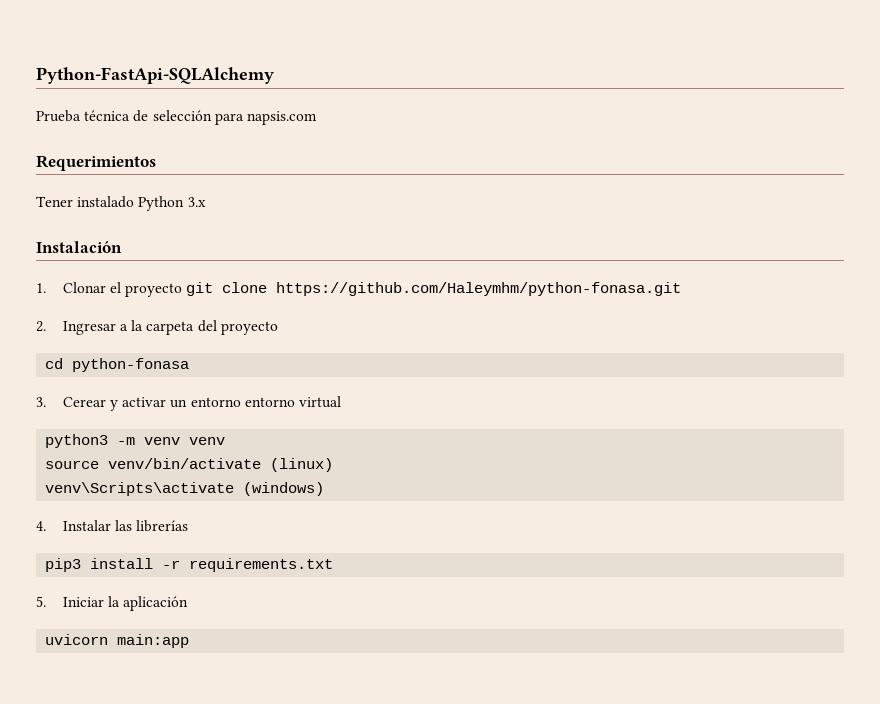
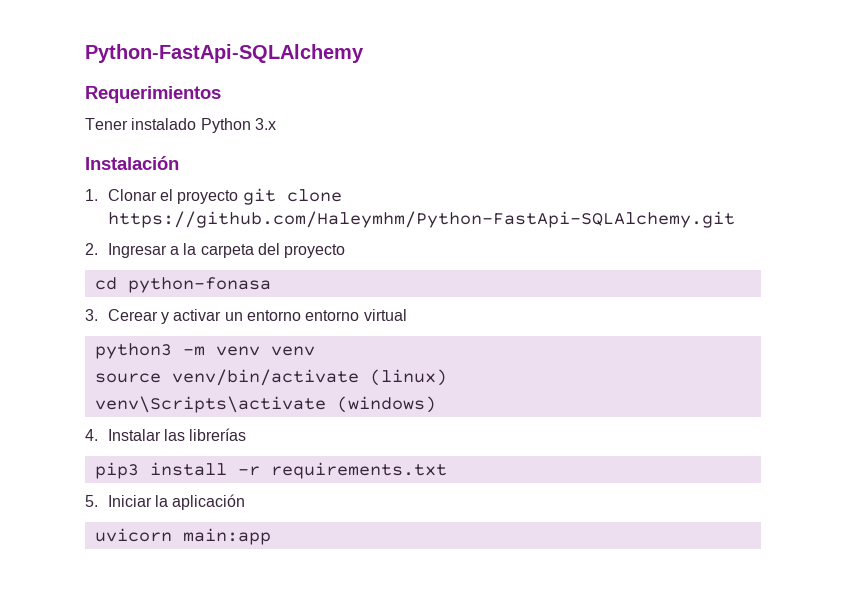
[36,110,317,125] // Prueba técnica de selección para napsis.com -> (364, 53) none
[276,282,682,296] https://github.com/Haleymhm/python-fonasa.git -> [107,211,735,228] https://github.com/Haleymhm/Python-FastApi-SQLAlchemy.git

